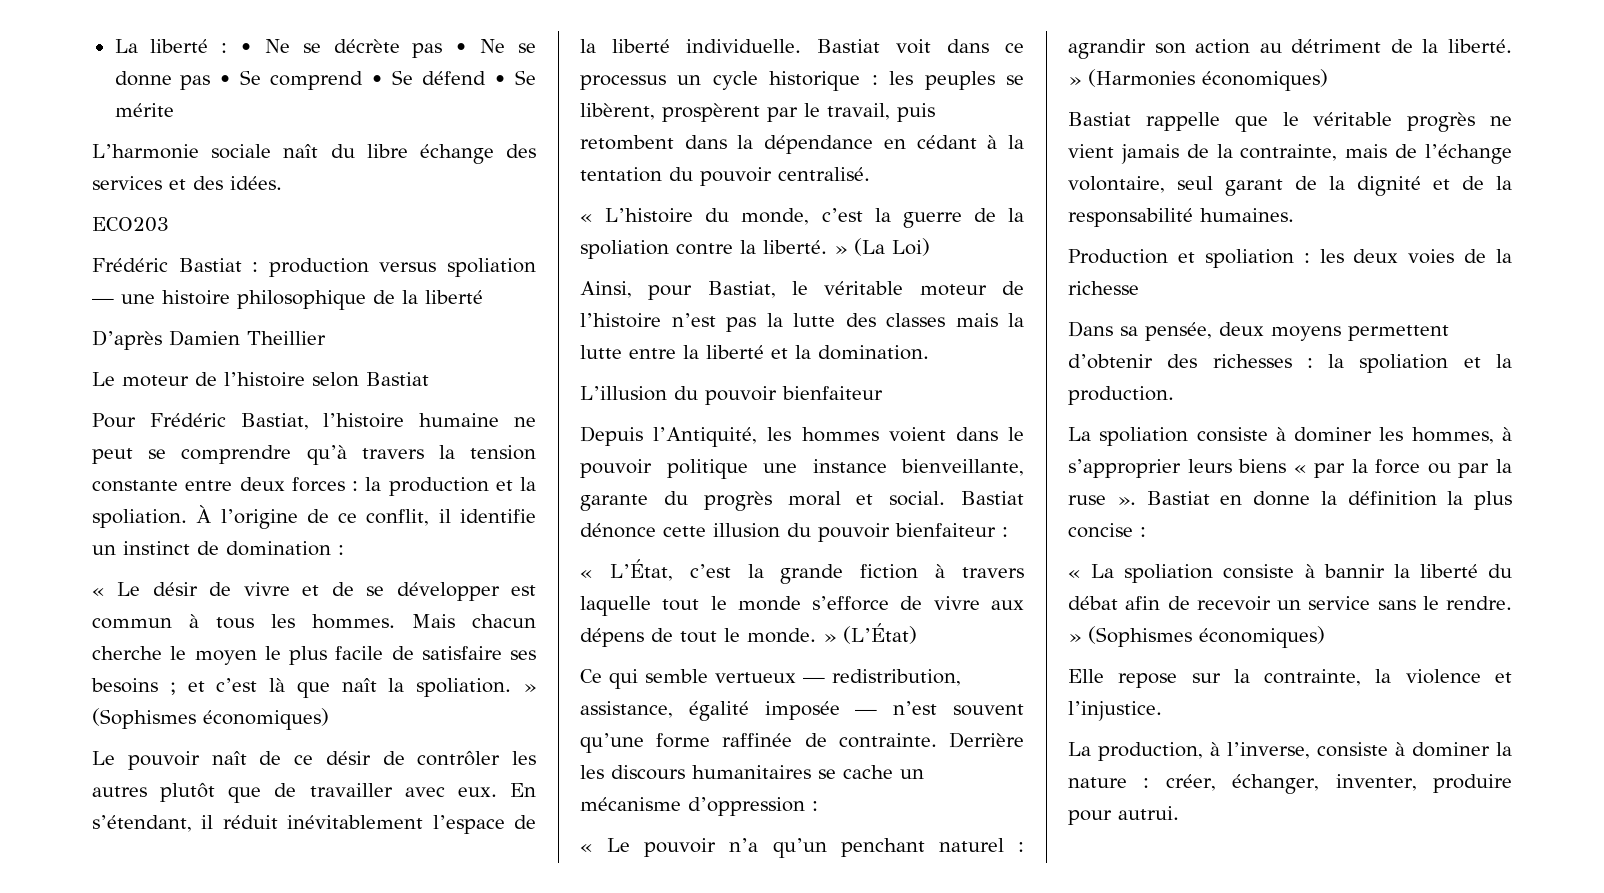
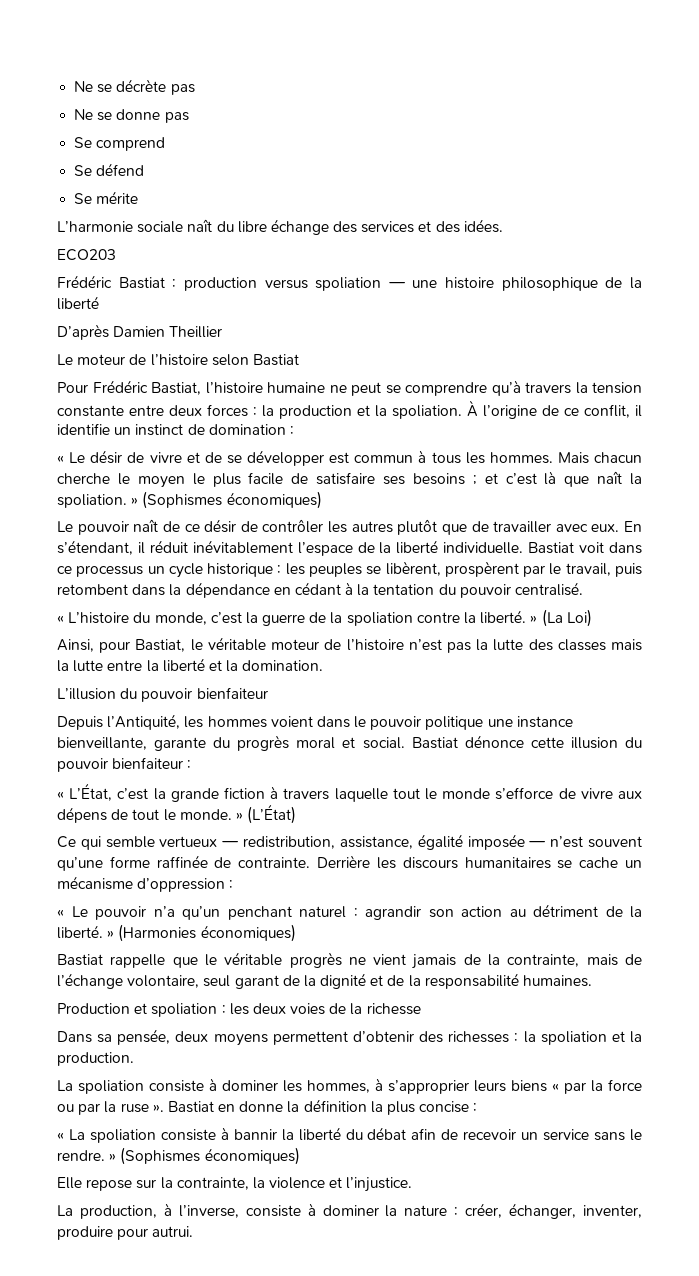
[114,39,253,53] La liberté : • -> (74, 86) none
[455,43,468,53] • -> (195, 89) //
[219,75,232,85] • -> (189, 117) //
[371,75,384,85] • -> (166, 144) //
[494,75,507,85] • -> (145, 169) //

